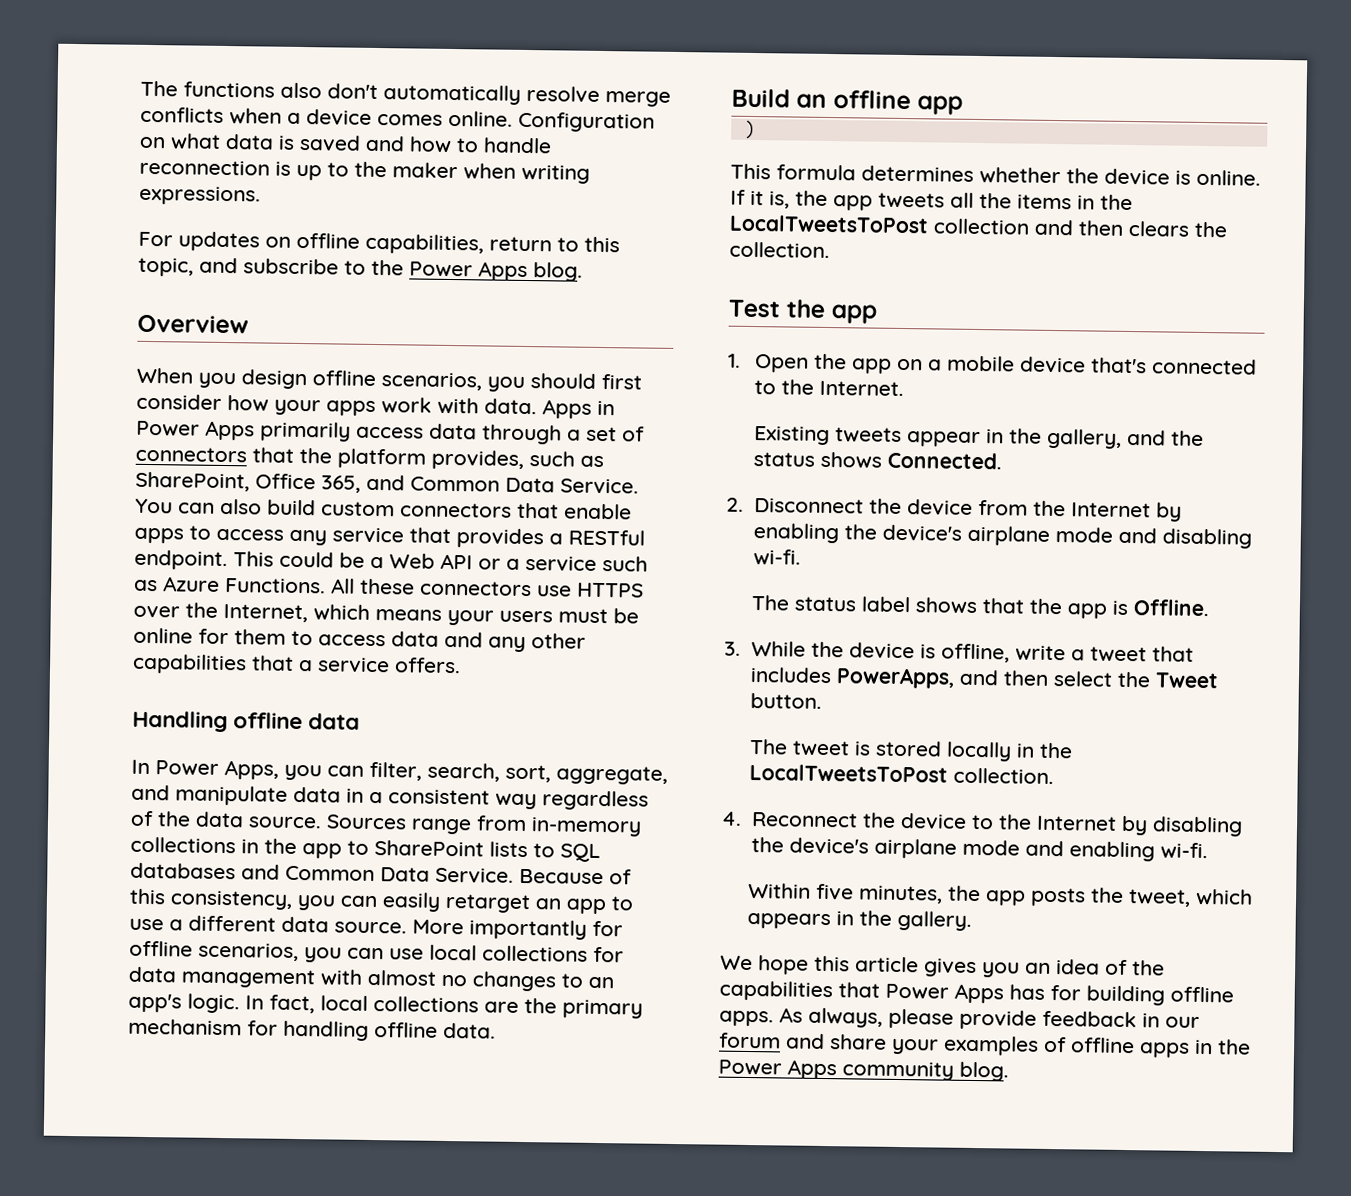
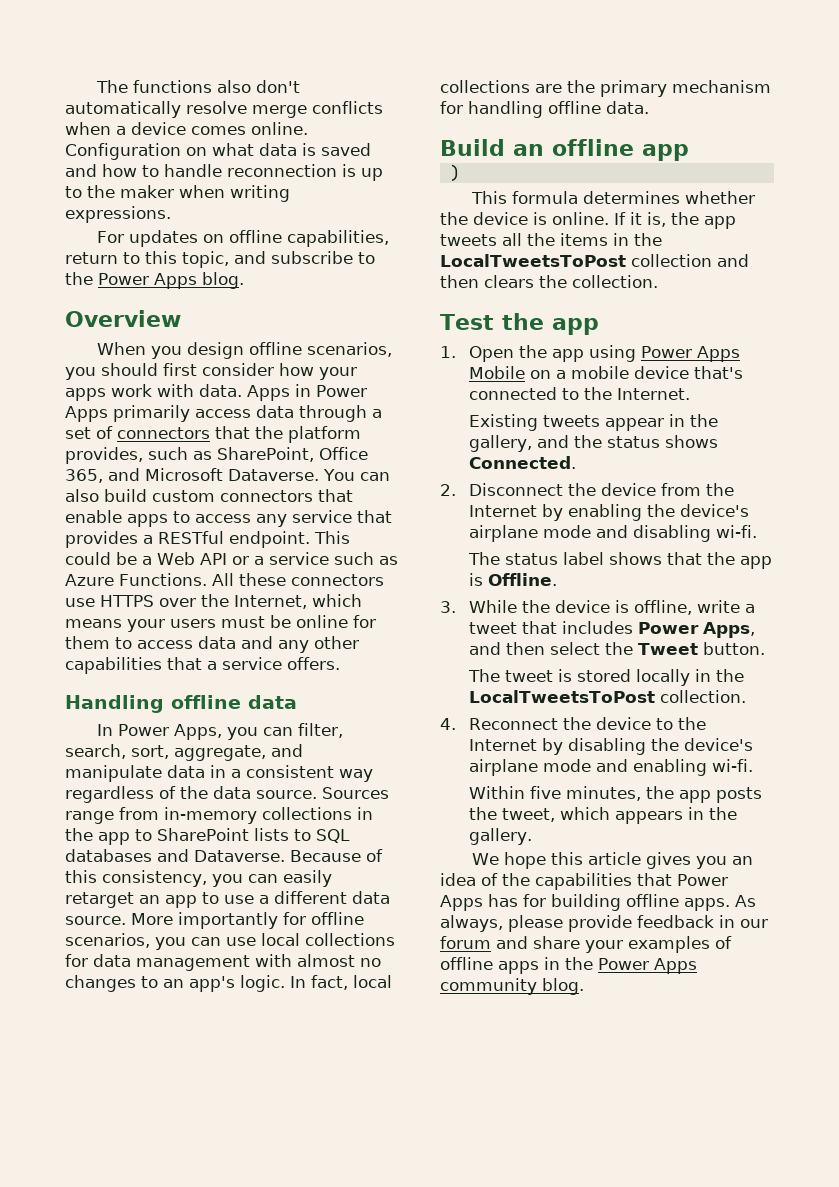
[410,476,639,495] Common Data Service. -> [145,468,319,481] Microsoft Dataverse.
[285,865,514,884] Common Data Service. -> [194,850,285,862] Dataverse.
(893, 366) none -> [588,345,740,362] [468,366,525,379] using Power Apps Mobile
[836,667,956,689] PowerApps, -> [637,622,755,638] Power Apps,

